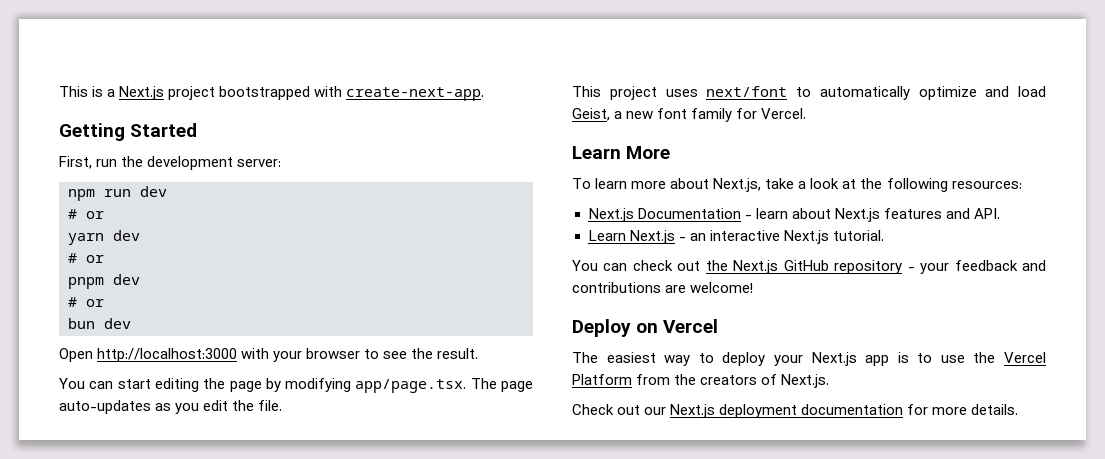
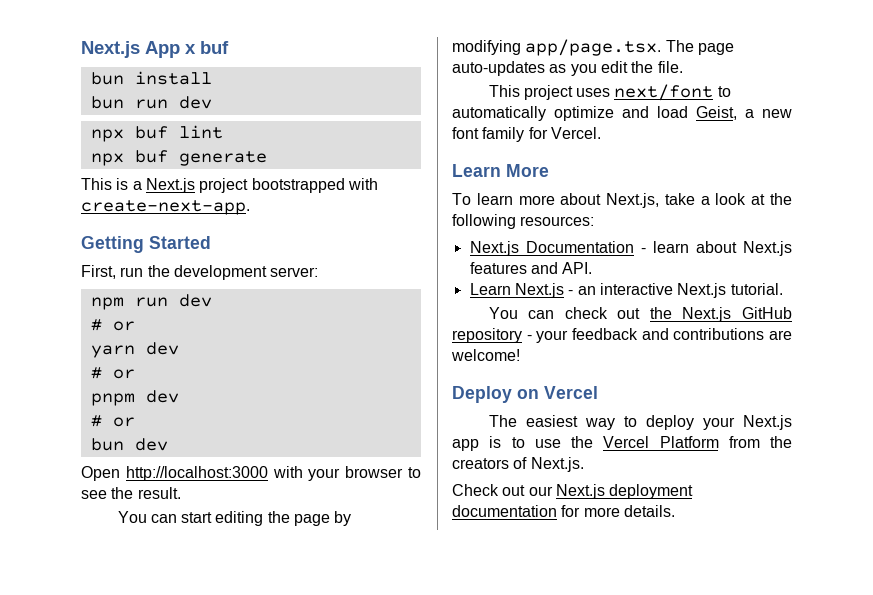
(59, 91) none -> [81,41,229,58] [90,71,212,85] [90,96,212,109] [90,125,223,142] [90,150,267,166] Next.js App x buf // bun install // bun run dev // npx buf lint // npx buf generate //

